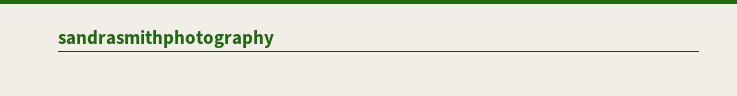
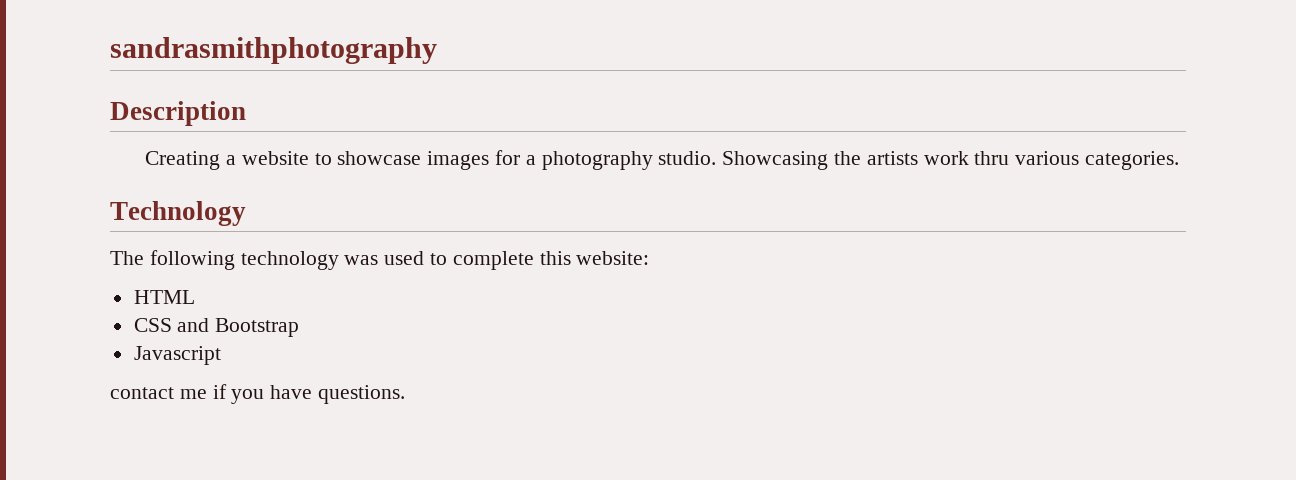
(274, 39) none -> [110,101,246,126] [145,150,1180,170] [110,201,246,226] [110,250,650,270] [133,290,195,304] [133,318,300,337] [133,346,221,365] [110,384,406,404] // Description // Creating a website to showcase images for a photography studio. Showcasing the artists work thru various categories. // Technology // The following technology was used to complete this website: // HTML // CSS and Bootstrap // Javascript // contact me if you have questions.

